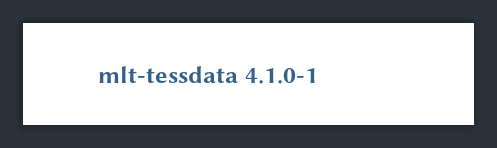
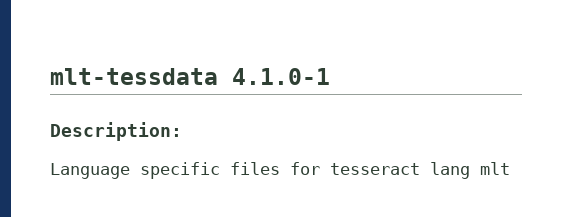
(318, 76) none -> [50,122,182,141] [50,162,510,179] // Description: // Language specific files for tesseract lang mlt

